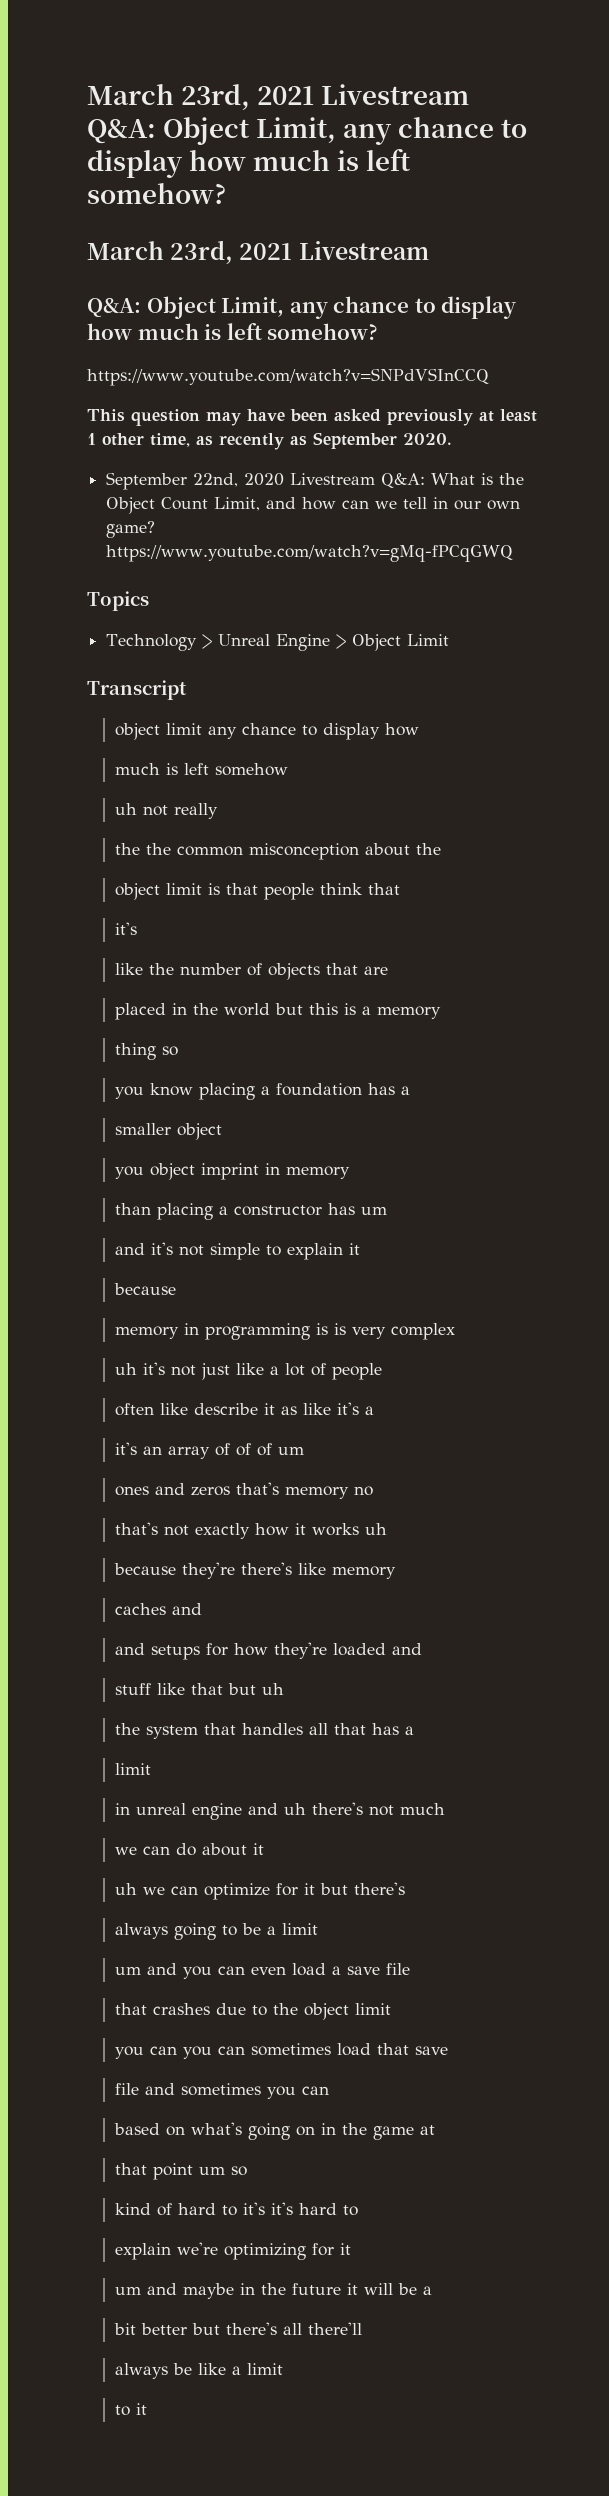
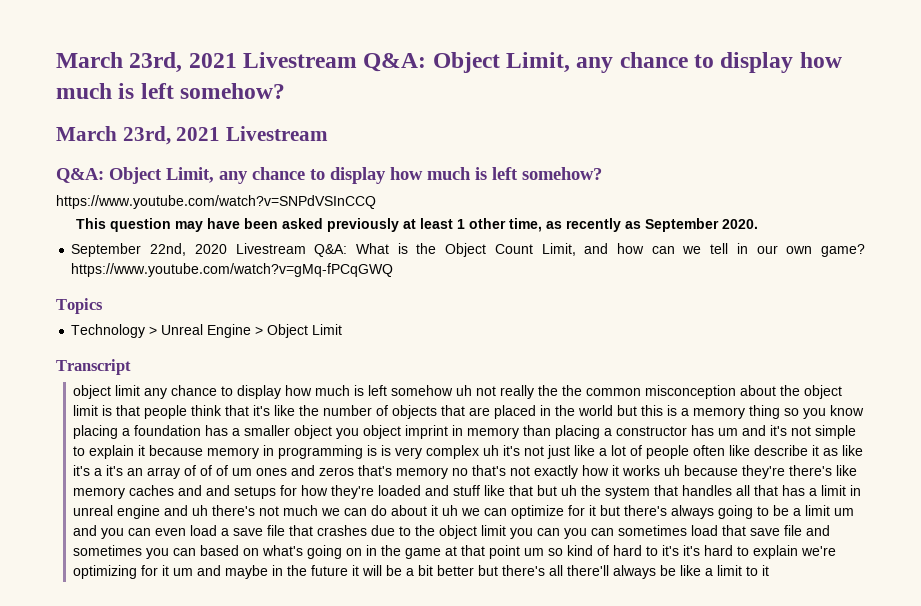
(419, 729) // -> (313, 390) none
(288, 769) // -> (454, 390) none
(218, 811) // -> (535, 392) none
(441, 849) // -> (801, 390) none
[114,922,137,935] // it's // -> [253,405,271,416] it's
(388, 970) // -> (491, 411) none
(441, 1012) // -> (746, 413) none
(178, 1051) // -> (800, 412) none
(410, 1090) // -> (241, 432) none
(222, 1131) // -> (333, 432) none
(350, 1172) // -> (520, 433) none
(387, 1210) // -> (739, 432) none
[113,1283,176,1295] // because // -> [149,445,204,456] because
(455, 1331) // -> (480, 452) none
(382, 1371) // -> (690, 452) none
(374, 1410) // -> (103, 472) none
(304, 1450) // -> (253, 472) none
(373, 1491) // -> (469, 472) none
(387, 1529) // -> (681, 470) none
(396, 1572) // -> (126, 493) none
(202, 1609) // -> (203, 490) none
(422, 1649) // -> (450, 490) none
(284, 1689) // -> (578, 490) none
[114,1763,151,1775] // limit // -> [821,485,847,496] limit
(445, 1809) // -> (319, 510) none
(264, 1849) // -> (439, 510) none
(405, 1888) // -> (668, 510) none
(318, 1929) // -> (831, 510) none
(410, 1969) // -> (286, 530) none
(391, 2009) // -> (507, 530) none
(448, 2050) // -> (781, 532) none
(329, 2090) // -> (197, 552) none
(435, 2130) // -> (458, 551) none
(247, 2171) // -> (564, 552) none
(358, 2210) // -> (750, 551) none
(351, 2249) // -> (170, 570) none
(432, 2290) // -> (415, 572) none
(362, 2328) // -> (610, 570) none
(283, 2369) // -> (743, 570) none

